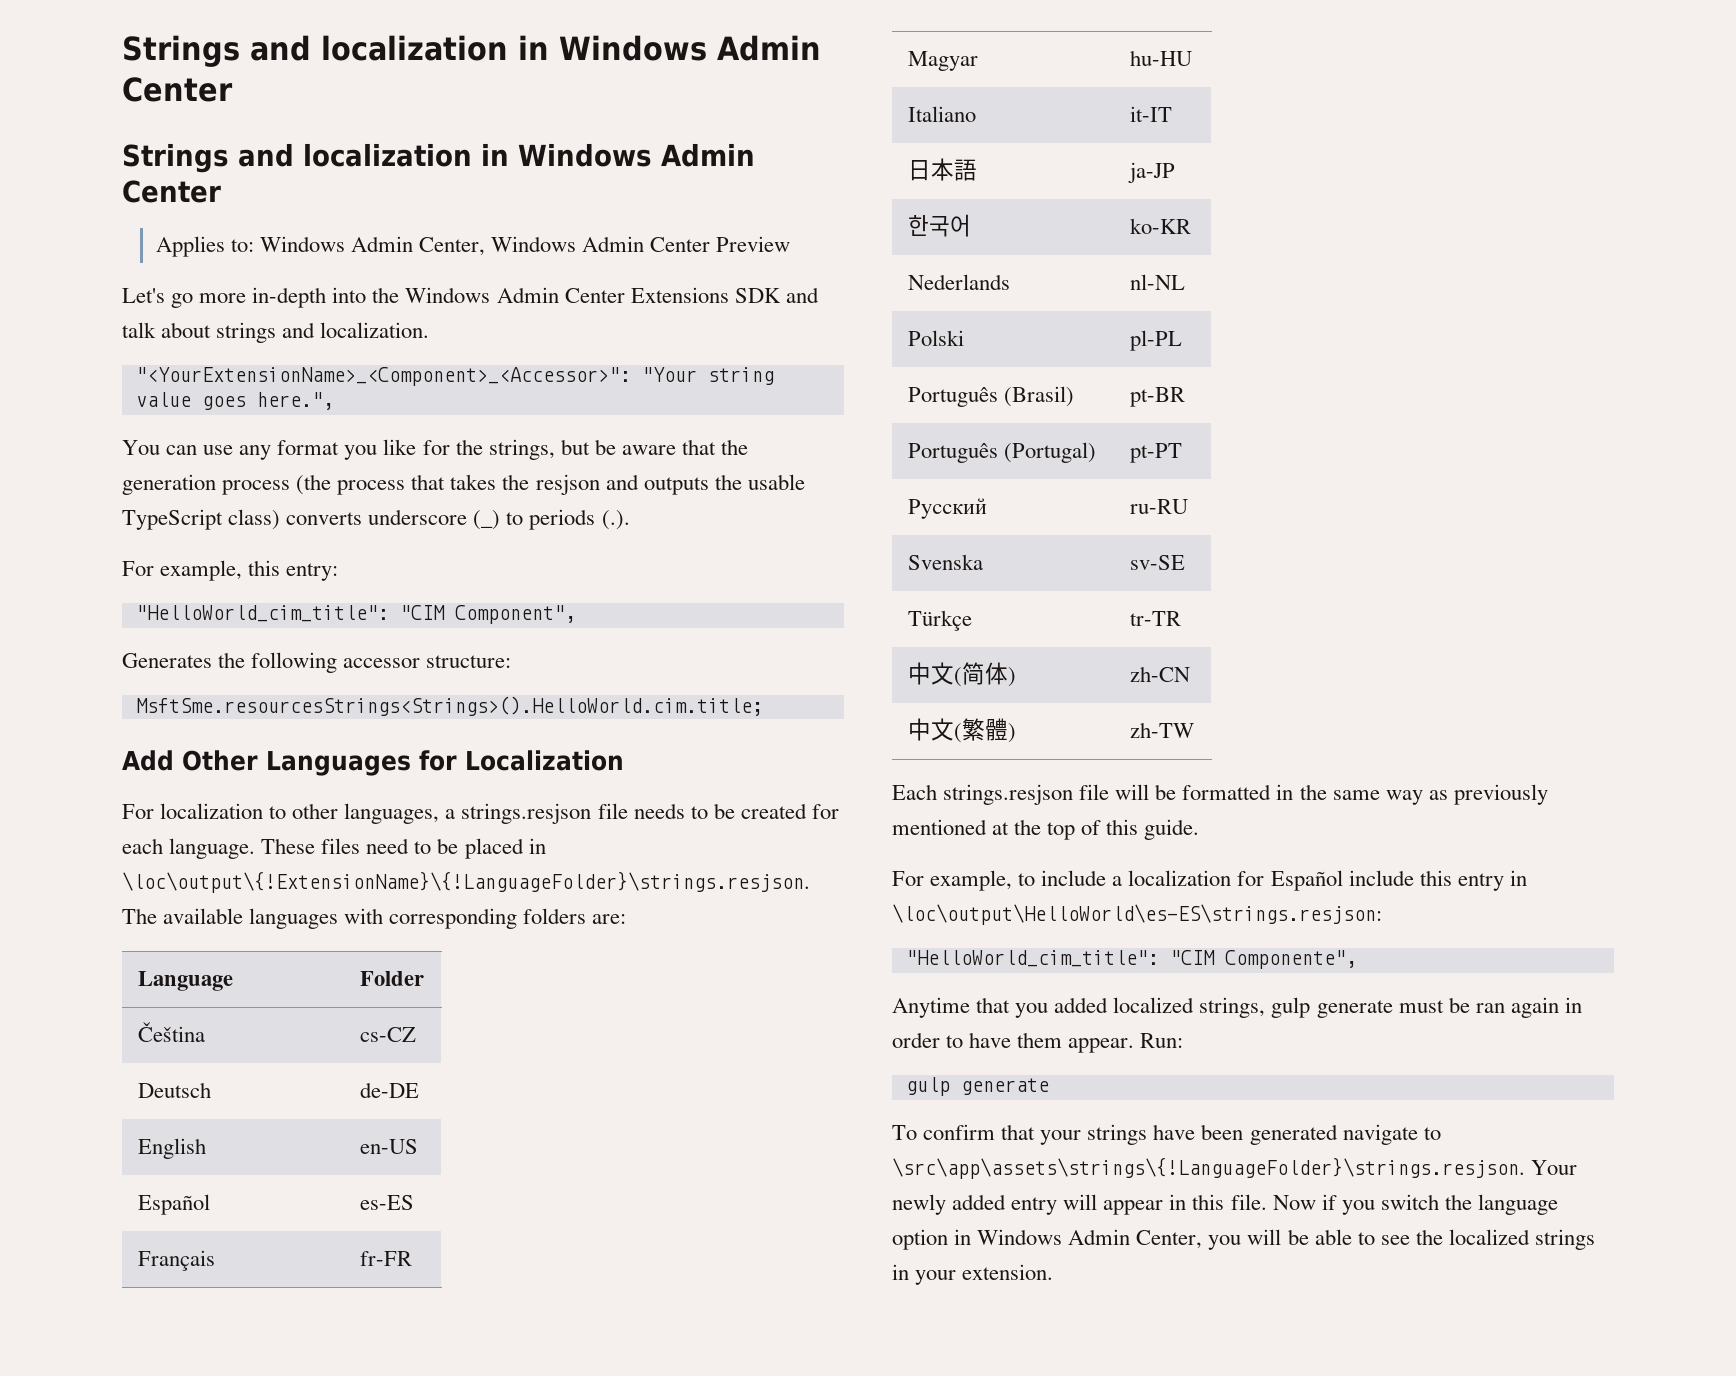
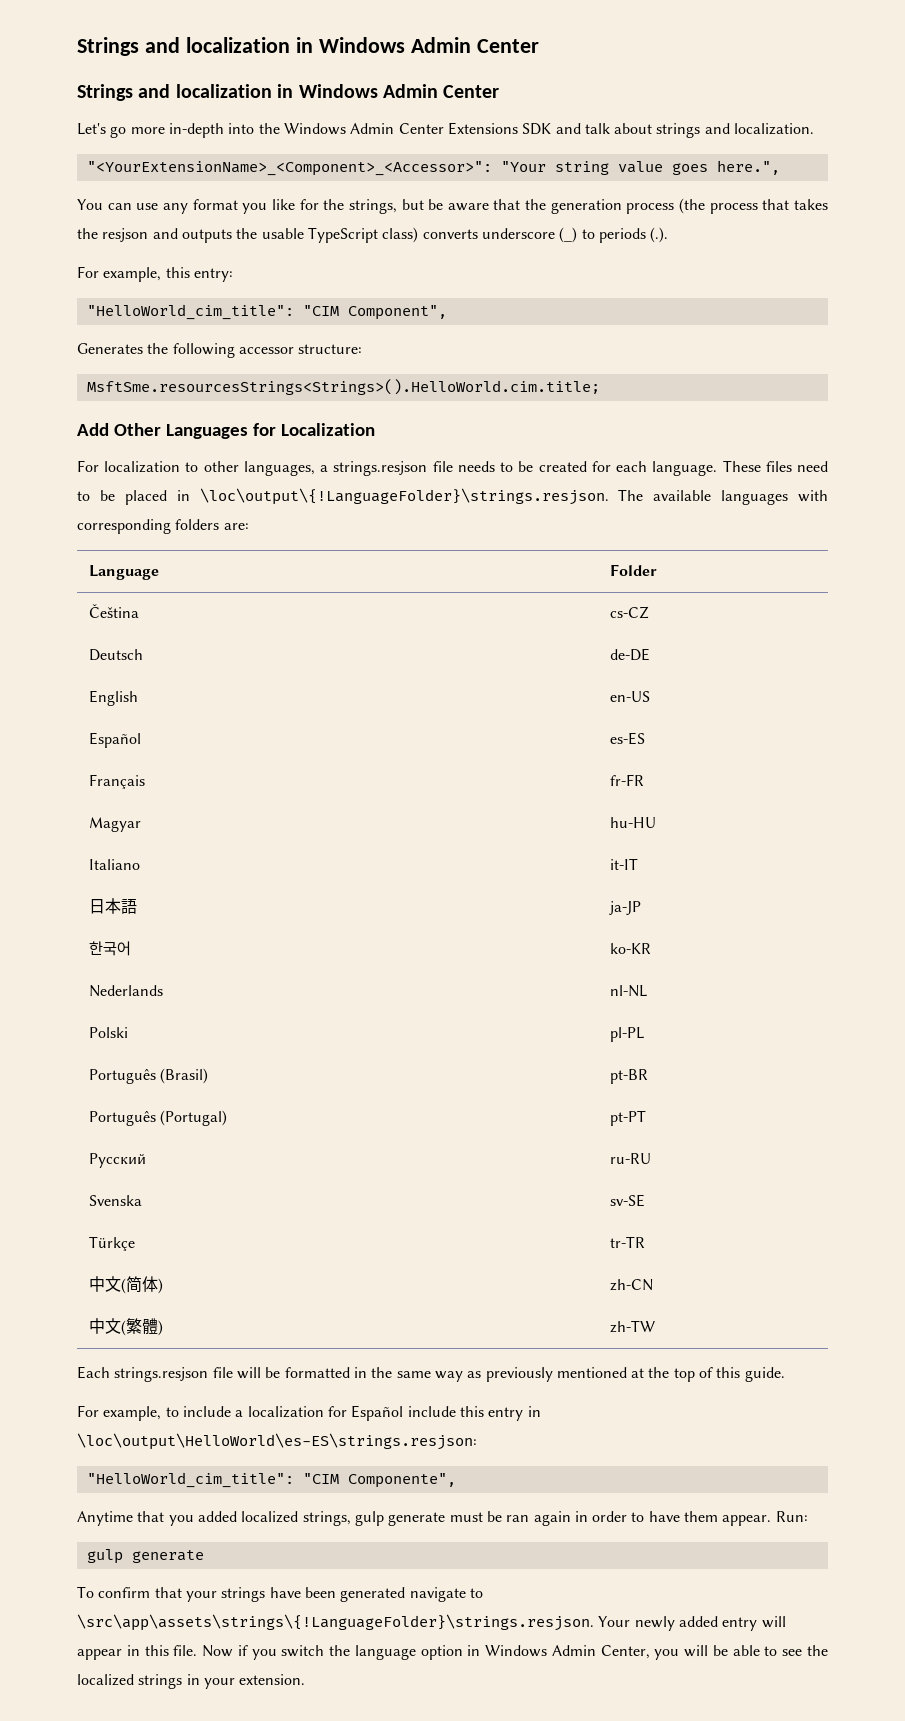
[155,236,791,257] // Applies to: Windows Admin Center, Windows Admin Center Preview -> (500, 91) none
[122,871,810,893] \loc\output\{!ExtensionName}\{!LanguageFolder}\strings.resjson. -> [199,488,609,505] \loc\output\{!LanguageFolder}\strings.resjson.

